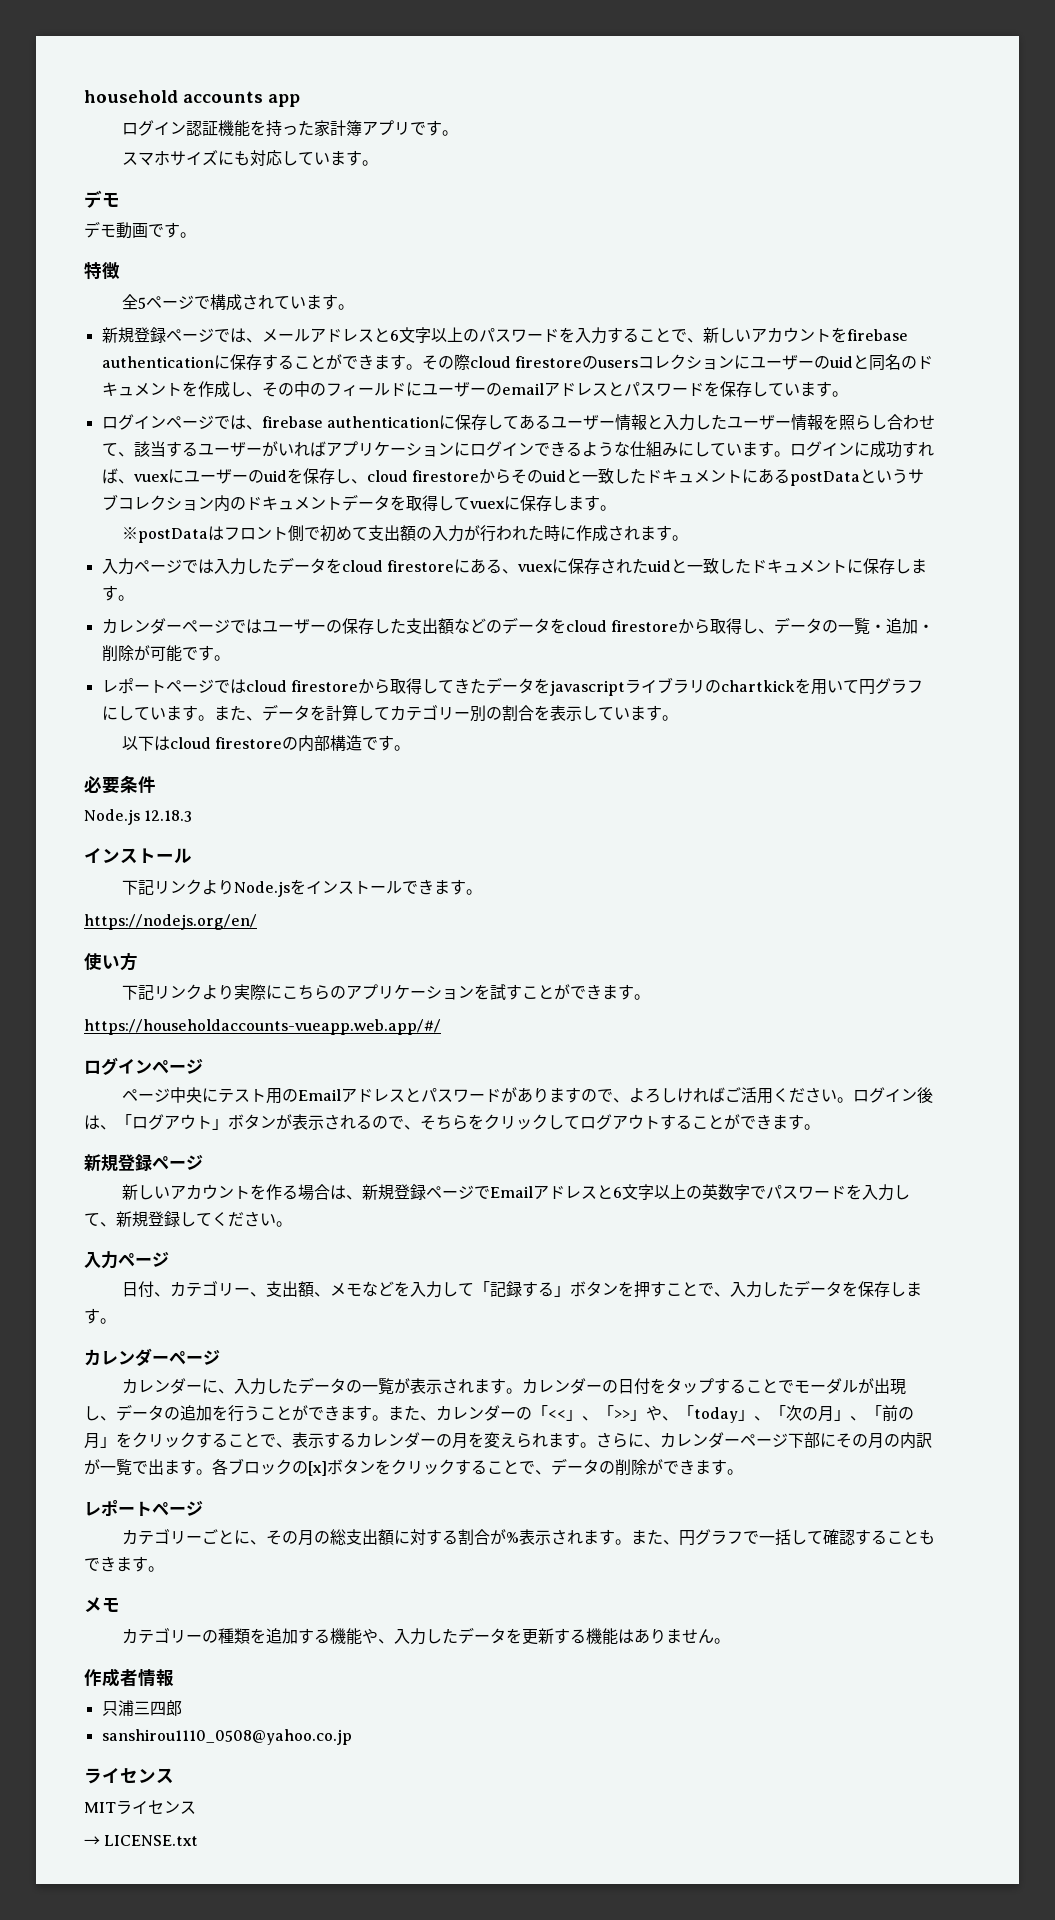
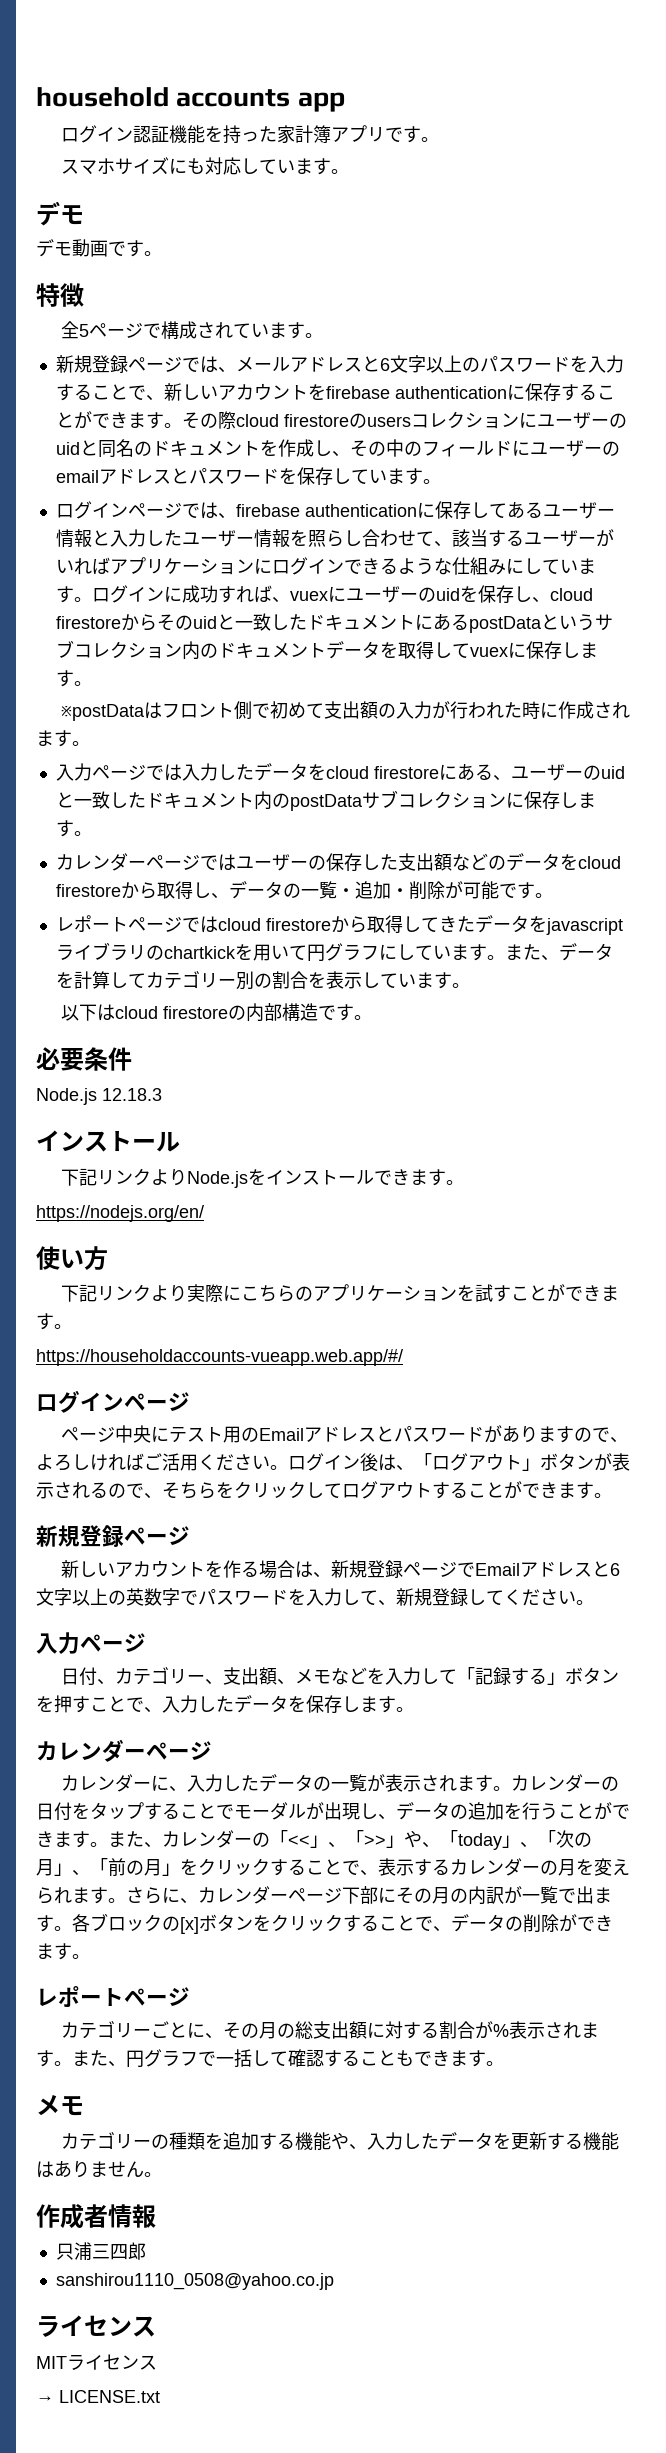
[517,558,847,574] vuexに保存されたuidと一致したドキュメント -> [510,764,625,781] [55,790,506,811] ユーザーのuidと一致したドキュメント内のpostDataサブコレクション

